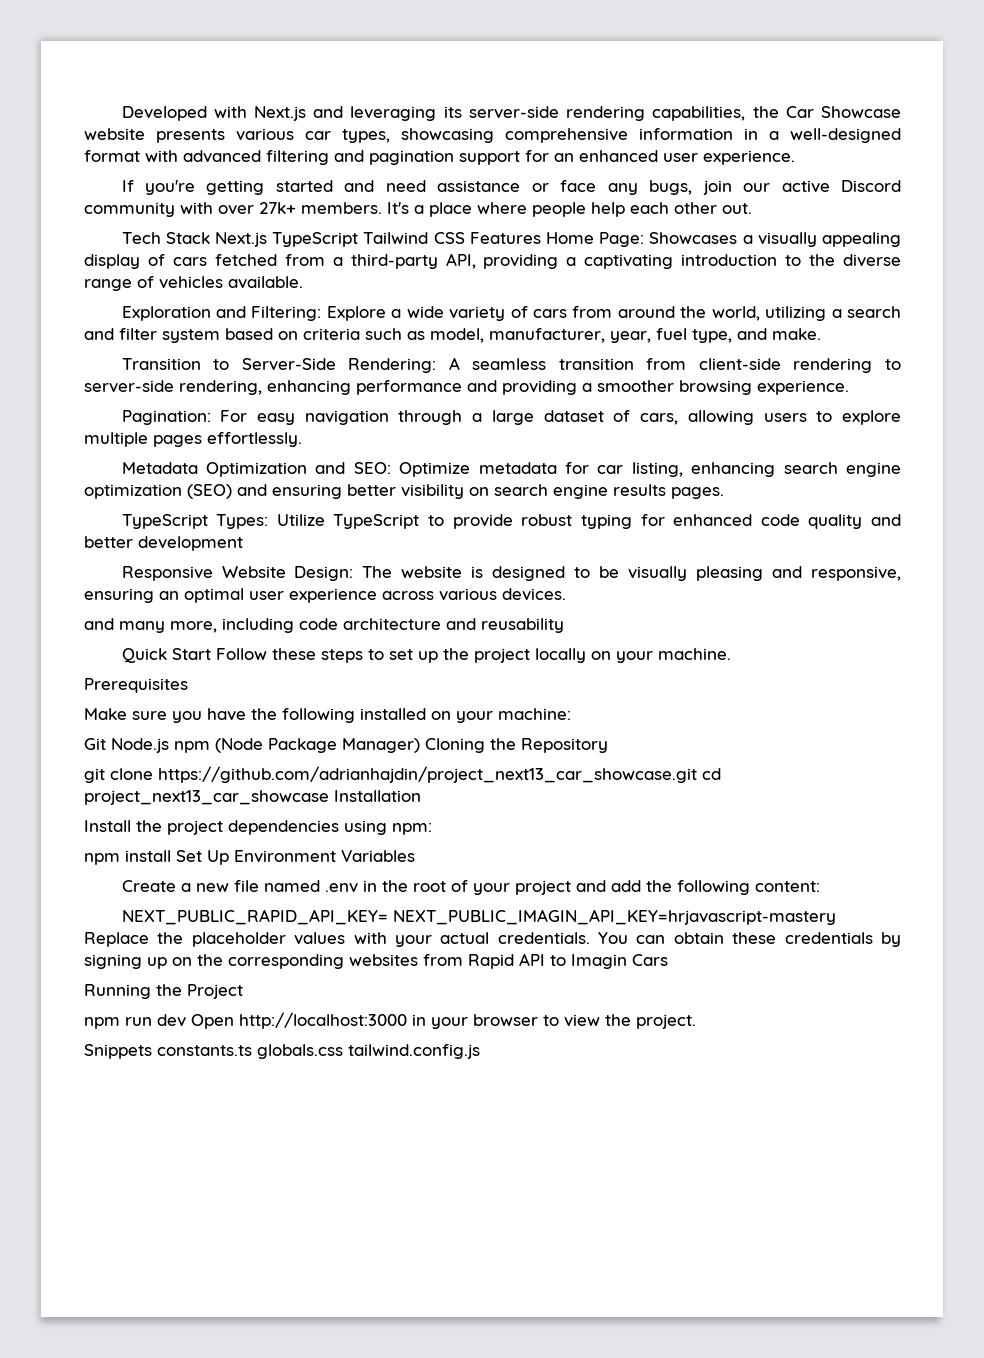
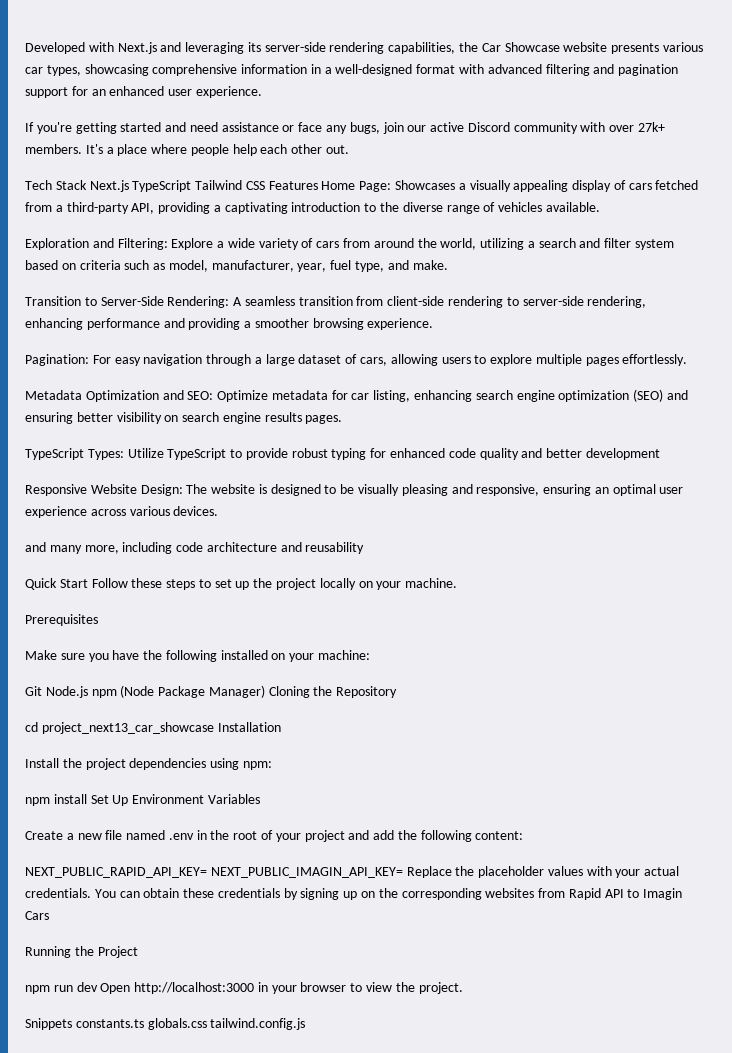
[84,766,697,783] git clone https://github.com/adrianhajdin/project_next13_car_showcase.git -> (398, 692) none
[392,909,836,925] NEXT_PUBLIC_IMAGIN_API_KEY=hrjavascript-mastery -> [210,867,403,878] NEXT_PUBLIC_IMAGIN_API_KEY=

